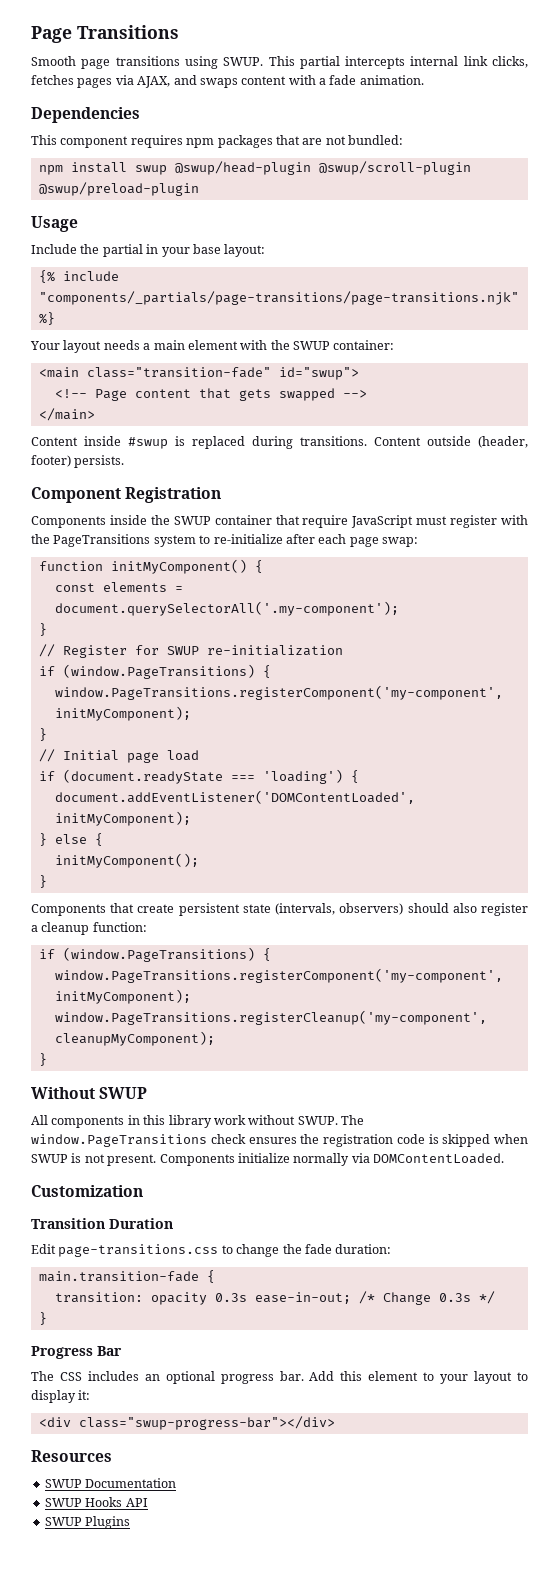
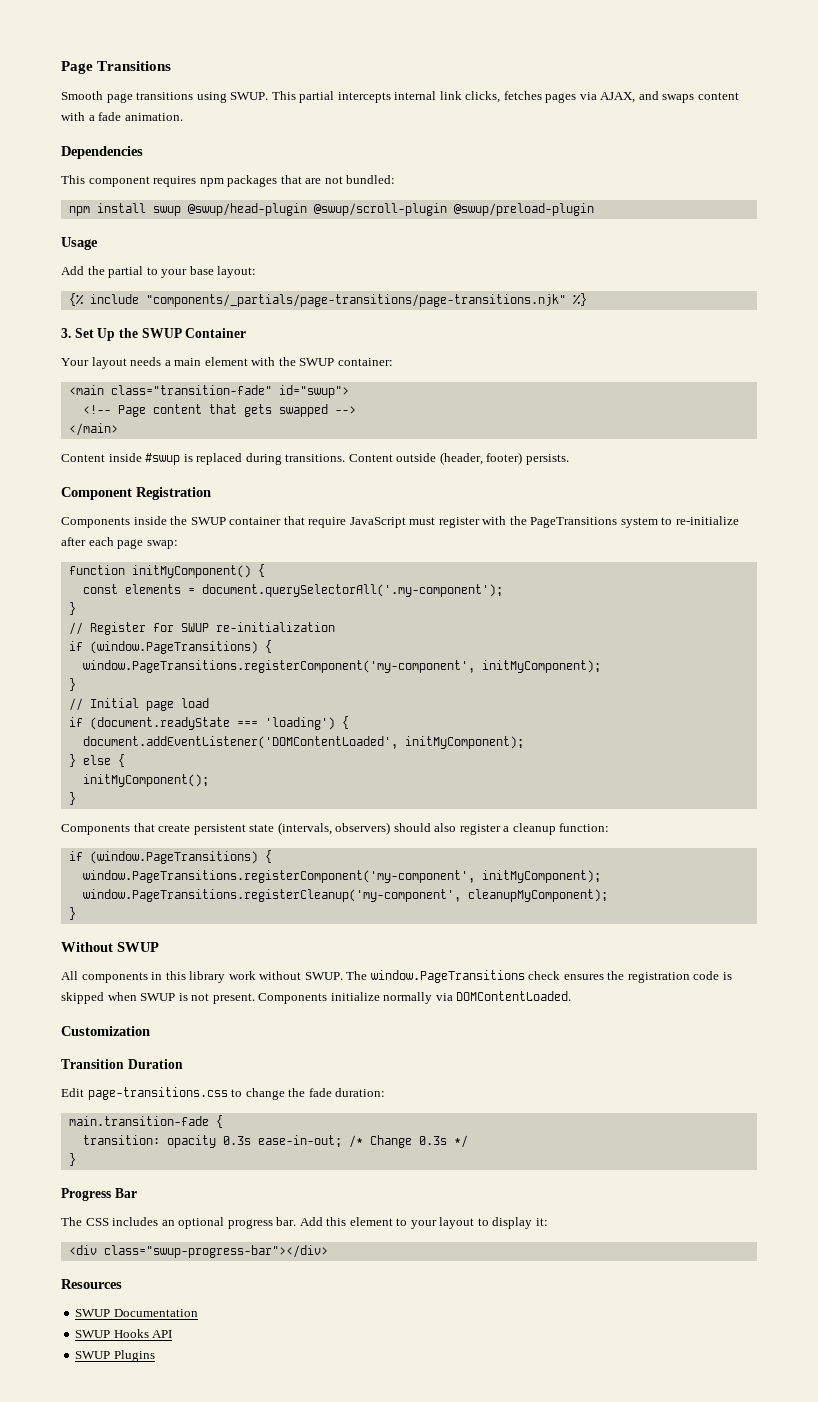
[31,244,77,254] Include -> [61,266,84,275] Add
[146,244,159,254] in -> [146,267,158,275] to
(55, 318) none -> [61,328,247,341] // 3. Set Up the SWUP Container

